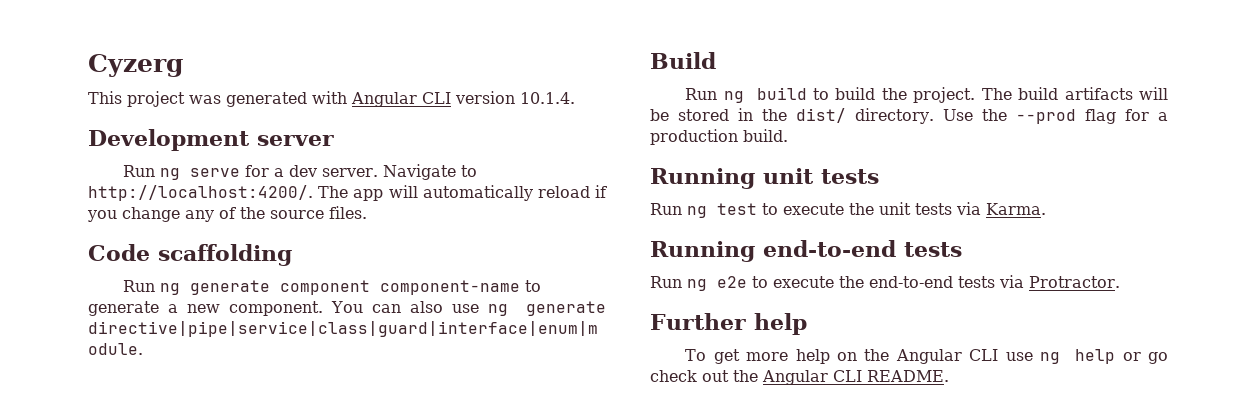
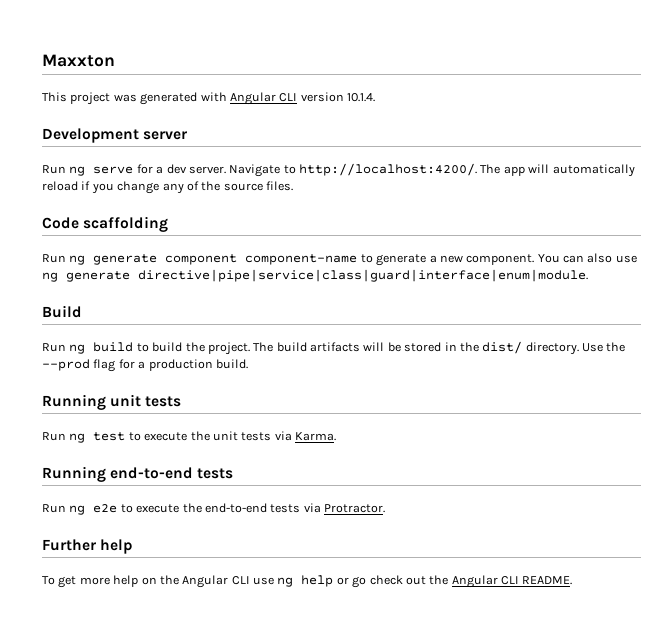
[88,54,183,77] Cyzerg -> [42,54,115,67] Maxxton

